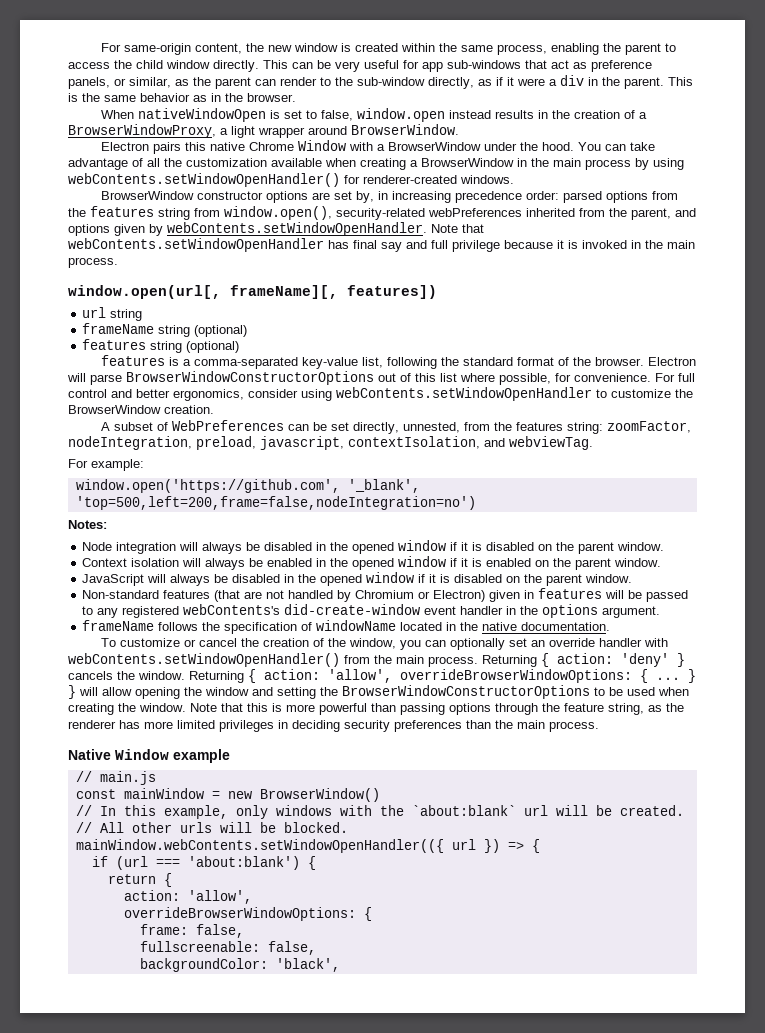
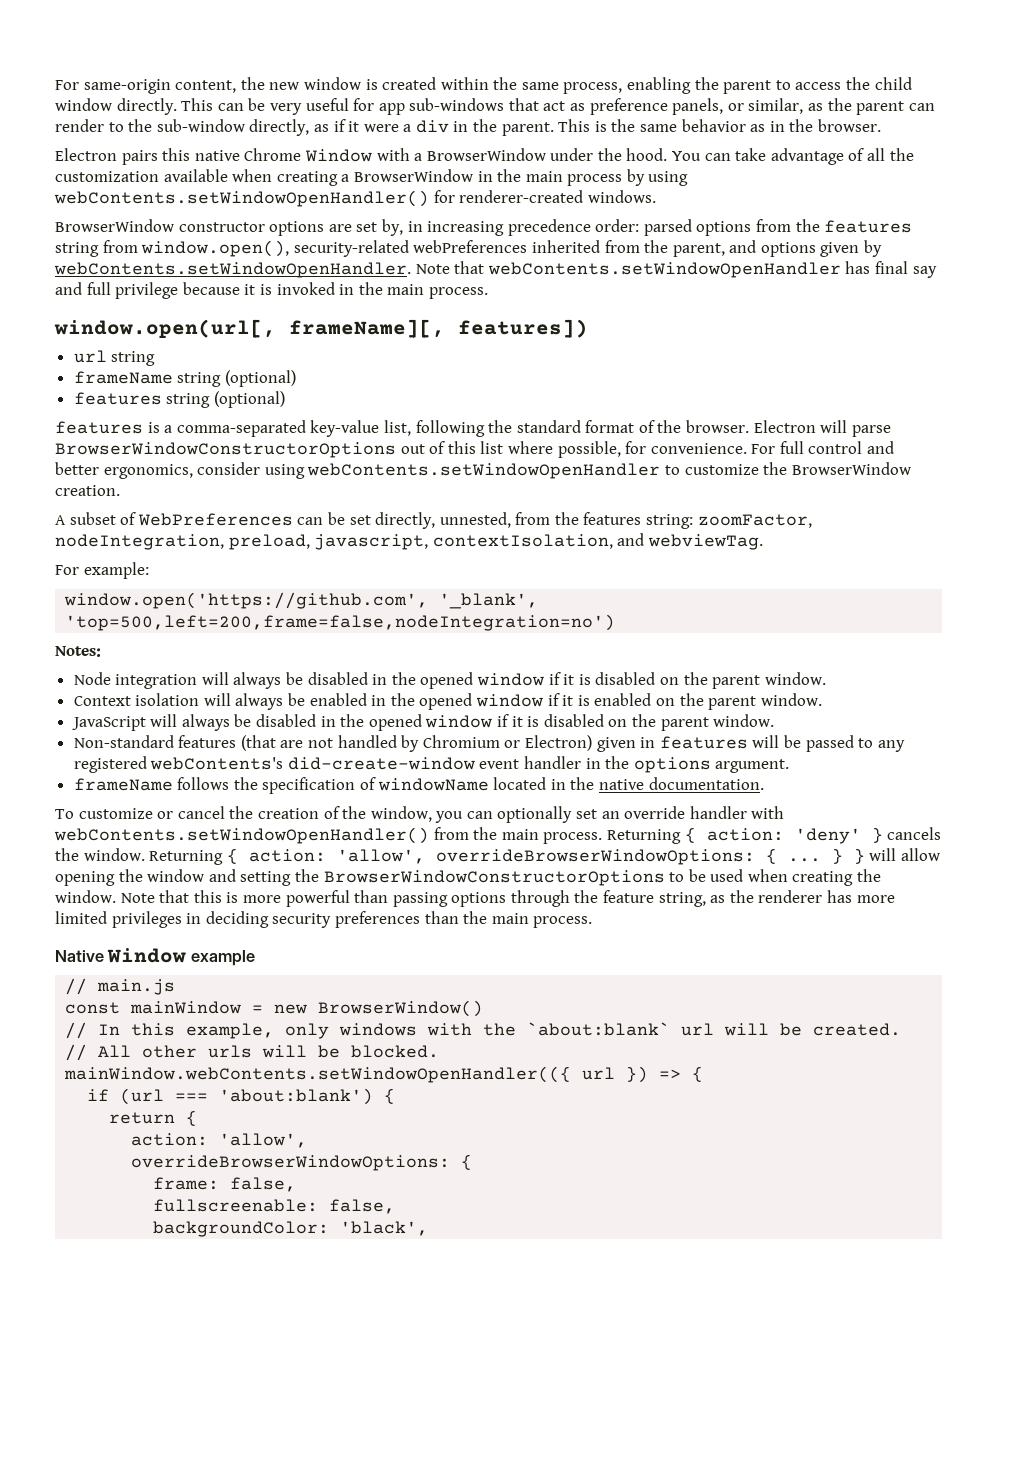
[100,108,647,122] [68,124,459,138] // When nativeWindowOpen is set to false, window.open instead results in the creation of a BrowserWindowProxy, a light wrapper around BrowserWindow. -> (881, 125) none

